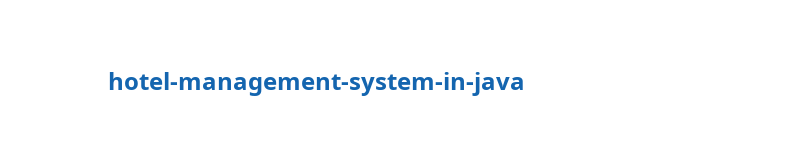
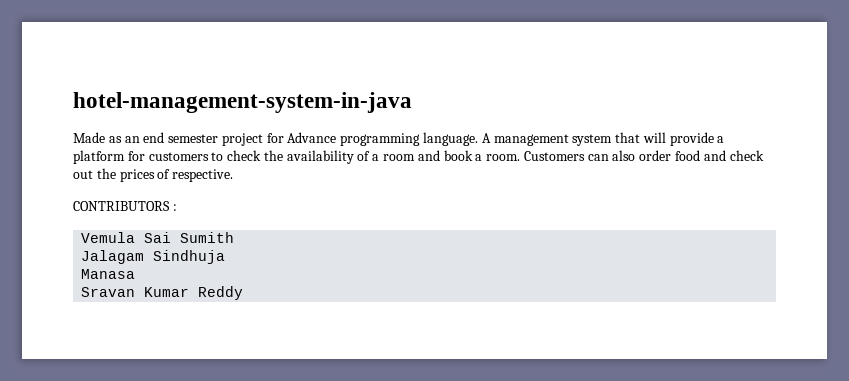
(525, 84) none -> [73,132,725,146] [73,150,764,164] [73,168,234,182] [73,201,177,211] [81,232,235,243] [81,250,226,264] [81,269,136,279] [81,286,244,300] // Made as an end semester project for Advance programming language. A management system that will provide a platform for customers to check the availability of a room and book a room. Customers can also order food and check out the prices of respective. // CONTRIBUTORS : // Vemula Sai Sumith // Jalagam Sindhuja // Manasa // Sravan Kumar Reddy

